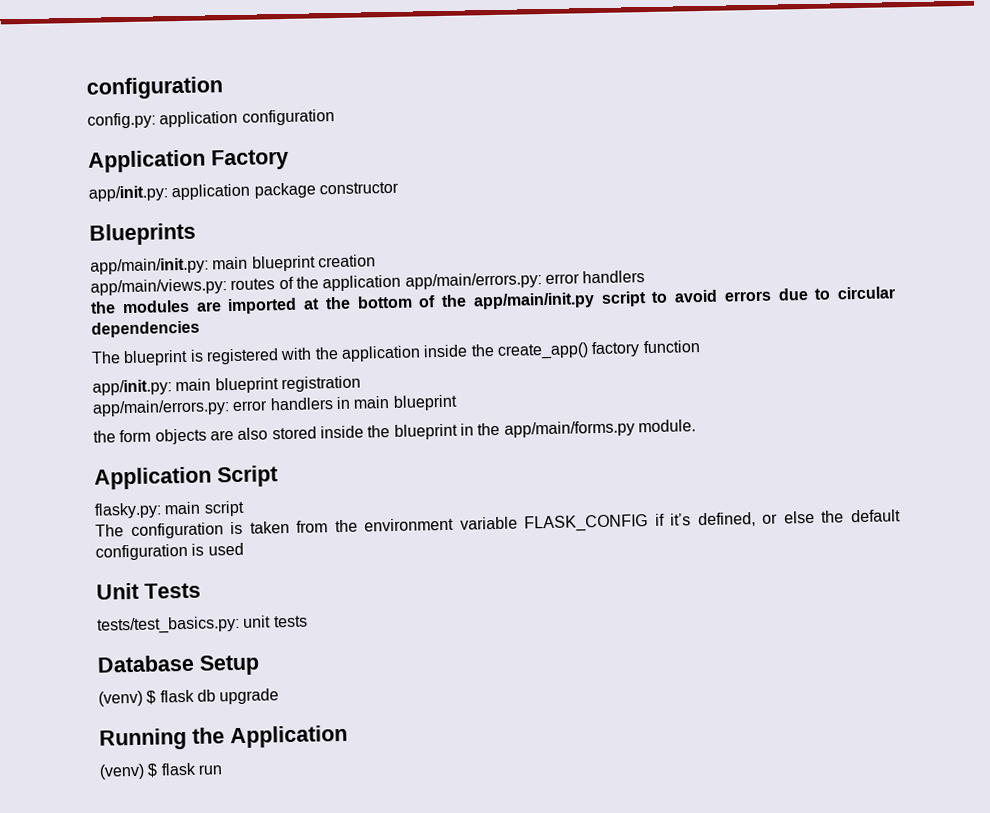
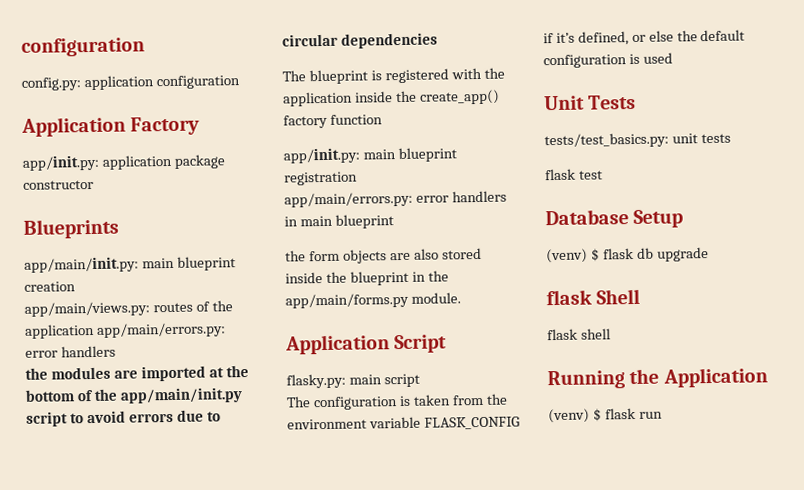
(308, 621) none -> [545,168,603,181] // flask test
(280, 696) none -> [546,288,641,306] [547,328,611,341] // flask Shell // flask shell

